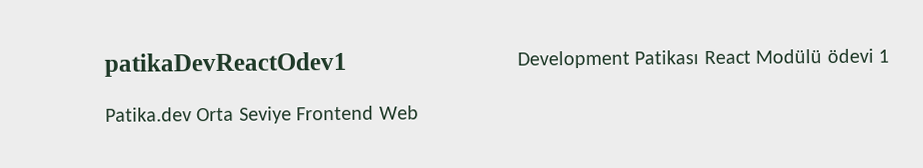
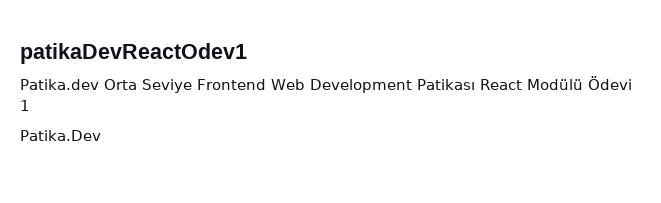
[826,48,874,64] ödevi -> [587,76,632,90] Ödevi
(889, 56) none -> [20,130,101,141] // Patika.Dev

